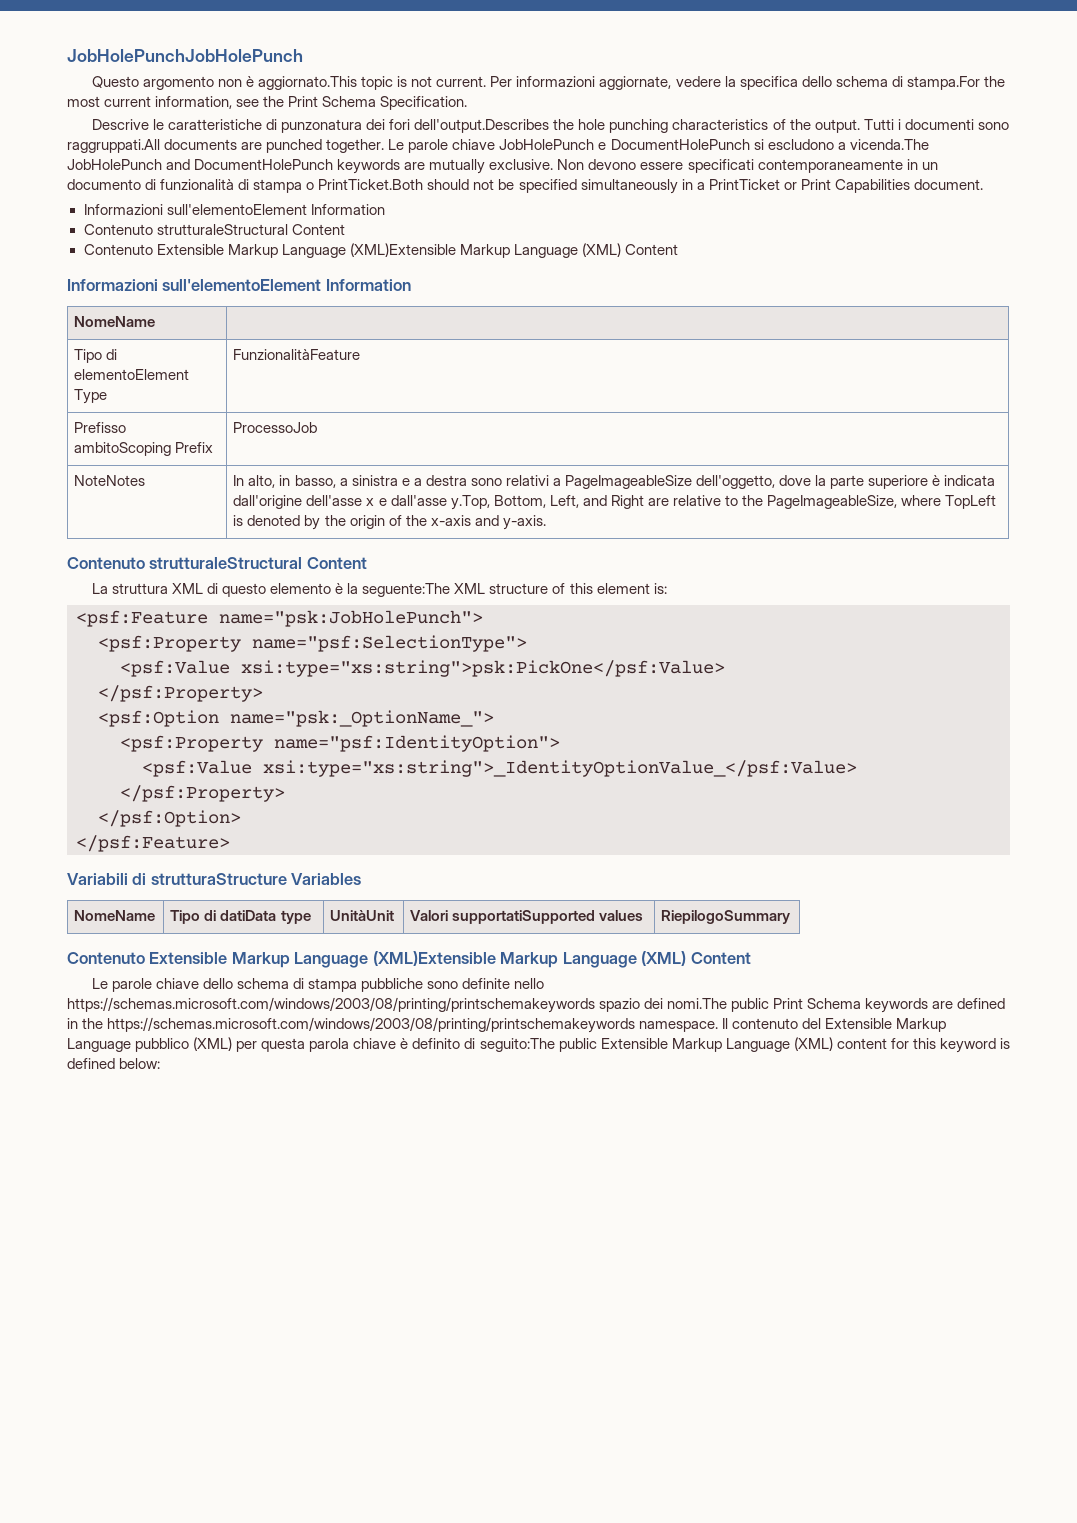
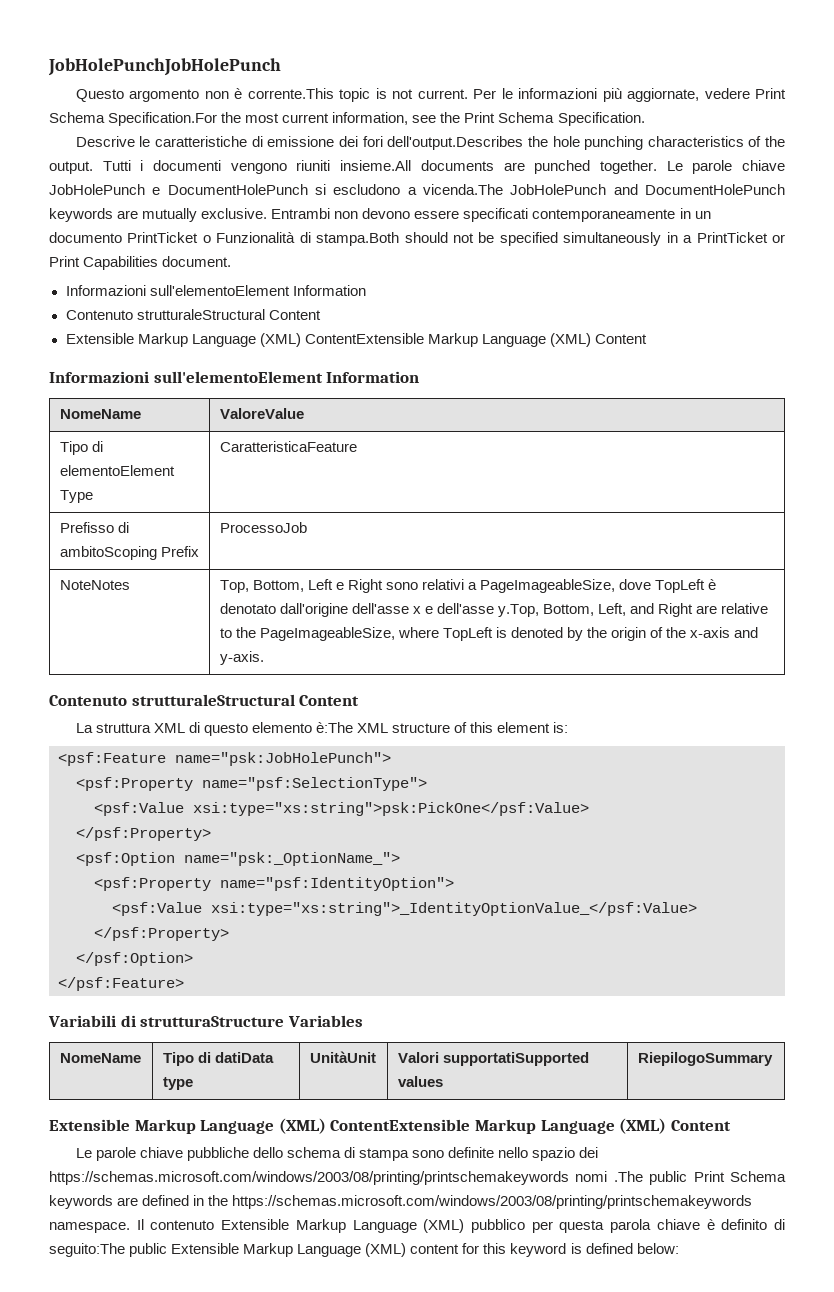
[258,76,358,90] aggiornato.This -> [247,88,334,99] corrente.This
[516,76,980,90] informazioni aggiornate, vedere la specifica dello schema di stampa.For -> [501,88,787,102] [49,112,218,126] le informazioni più aggiornate, vedere Print Schema Specification.For
[281,119,363,133] punzonatura -> [267,136,335,147] emissione
[977,122,1009,130] [67,139,160,153] sono raggruppati.All -> [230,160,412,174] vengono riuniti insieme.All
[557,159,585,170] Non -> [271,208,359,219] Entrambi non
[145,179,424,193] di funzionalità di stampa o PrintTicket.Both -> [127,232,400,246] PrintTicket o Funzionalità di stampa.Both
[83,243,456,258] Contenuto Extensible Markup Language (XML)Extensible -> [65,333,424,347] Extensible Markup Language (XML) ContentExtensible
(156, 321) none -> [219,408,304,419] ValoreValue
[233,349,361,360] FunzionalitàFeature -> [219,441,357,452] CaratteristicaFeature
(127, 427) none -> [117,522,129,533] di
[233,475,996,489] In alto, in basso, a sinistra e a destra sono relativi a PageImageableSize dell'oggetto, dove la parte superiore è indicata -> [219,579,717,593] [219,603,276,614] Top, Bottom, Left e Right sono relativi a PageImageableSize, dove TopLeft è denotato
[390,495,447,506] dall'asse -> [436,603,494,614] dell'asse
[335,583,451,597] è la seguente:The -> [316,722,354,733] è:The
[67,951,496,968] Contenuto Extensible Markup Language (XML)Extensible -> [49,1118,471,1134] Extensible Markup Language (XML) ContentExtensible
(200, 983) none -> [187,1147,250,1161] pubbliche
[361,978,424,992] pubbliche -> (410, 1154) none
[67,997,595,1013] https://schemas.microsoft.com/windows/2003/08/printing/printschemakeywords -> (529, 1152) none
[667,998,728,1009] nomi.The -> [49,1171,643,1185] https://schemas.microsoft.com/windows/2003/08/printing/printschemakeywords nomi .The
[802,1018,947,1032] [67,1037,233,1052] del Extensible Markup Language pubblico (XML) -> [221,1219,525,1233] Extensible Markup Language (XML) pubblico

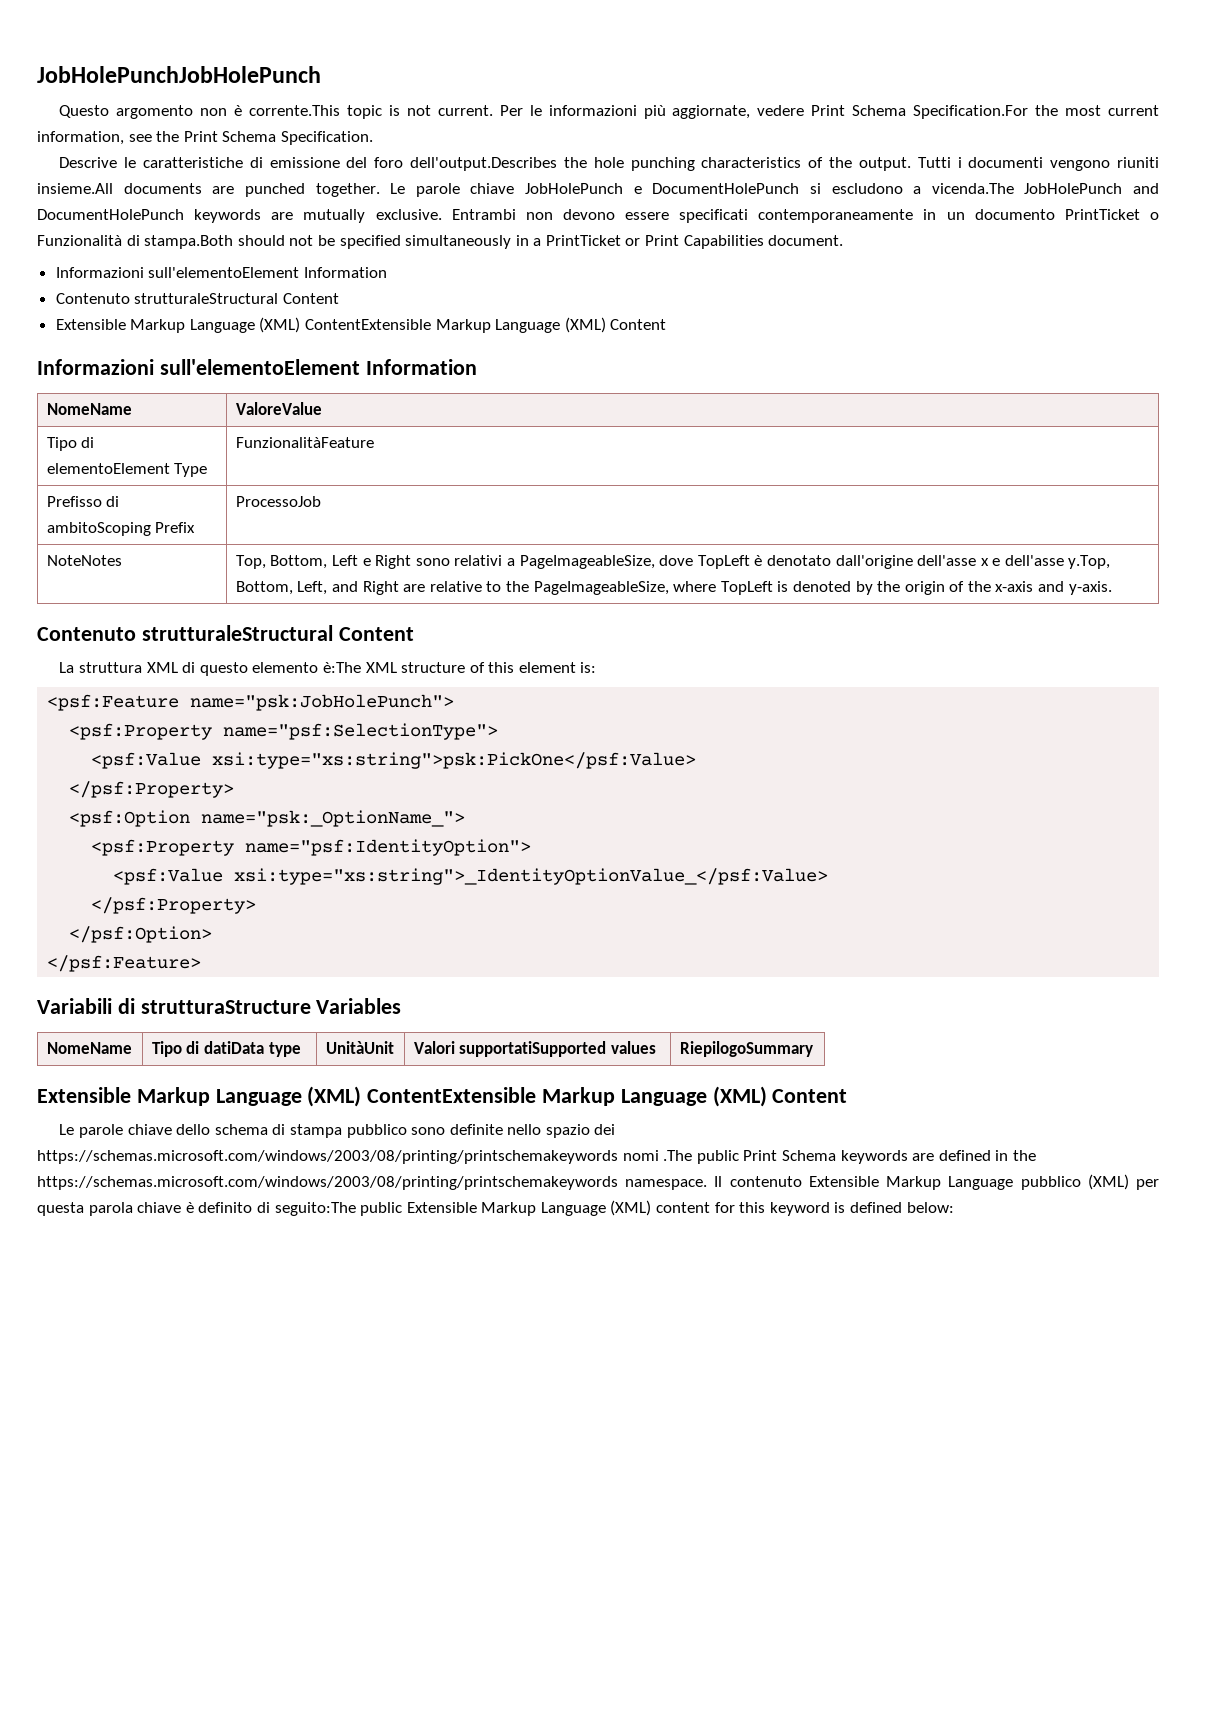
[338,136,383,147] dei fori -> [346,157,404,168] del foro
[219,441,357,452] CaratteristicaFeature -> [235,437,374,448] FunzionalitàFeature
[187,1147,250,1161] pubbliche -> (172, 1129) none
(410, 1154) none -> [346,1124,407,1138] pubblico
[423,1219,525,1233] (XML) pubblico -> [1020,1174,1129,1190] pubblico (XML)

